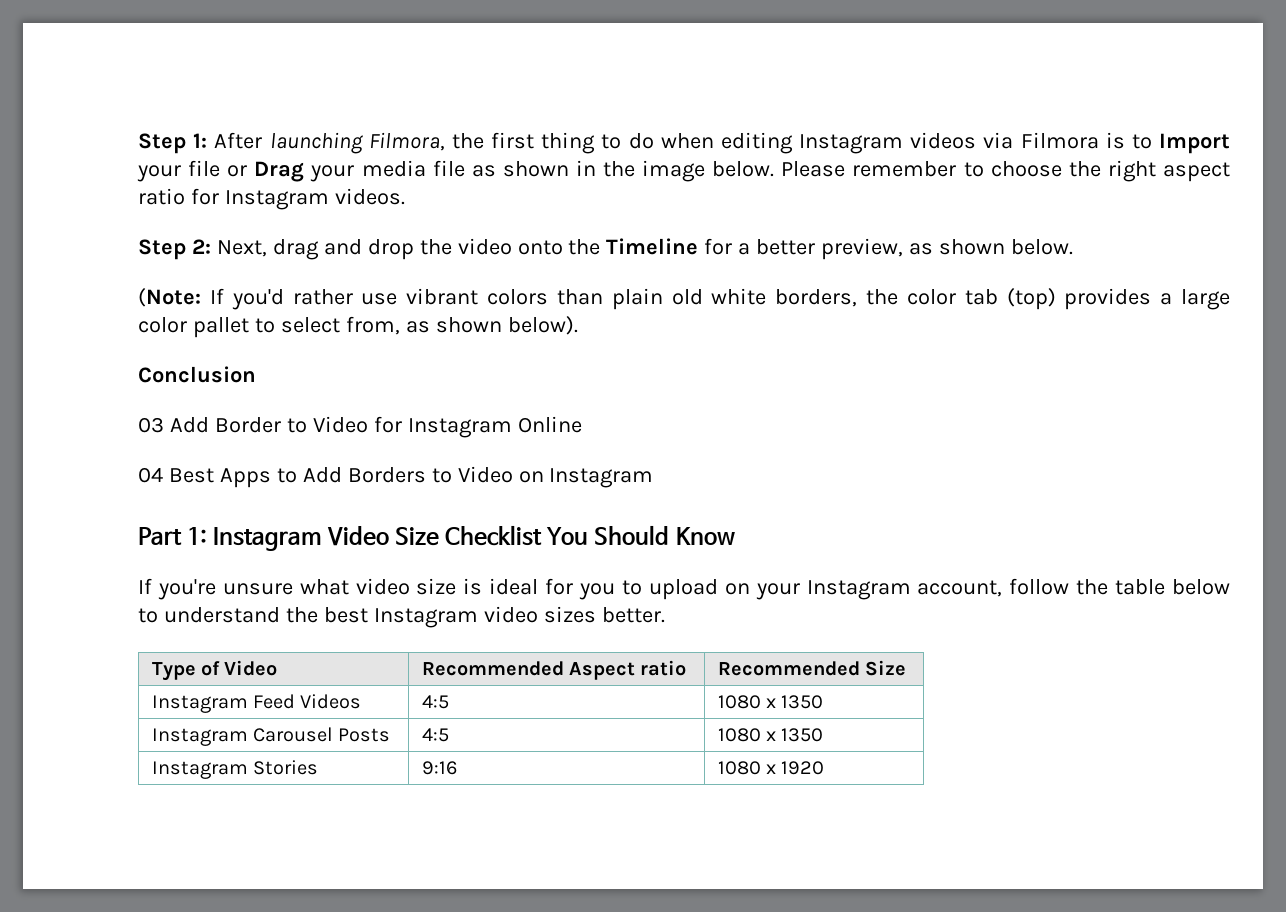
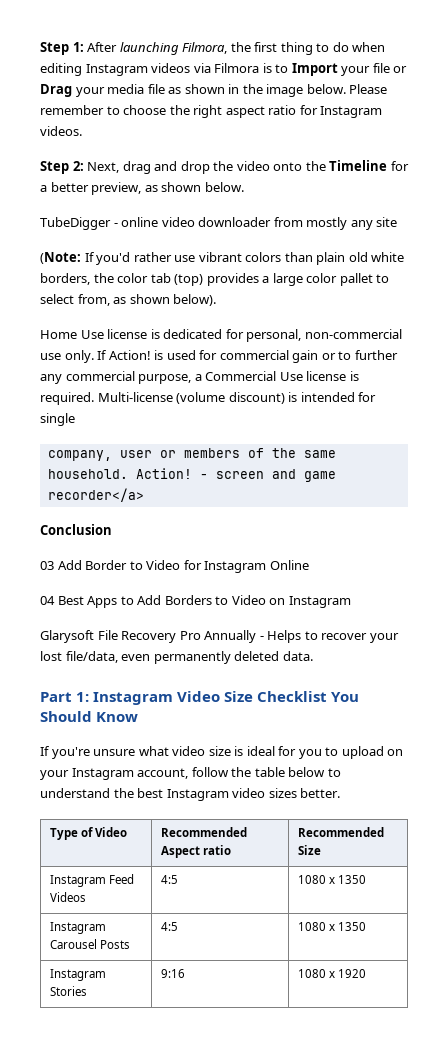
(1073, 247) none -> [40,217,398,230] // TubeDigger - online video downloader from mostly any site
(578, 325) none -> [40,329,402,342] [40,350,398,363] [40,371,359,384] [40,392,377,405] [40,413,75,426] [47,448,336,461] [47,468,336,482] [47,488,144,502] // Home Use license is dedicated for personal, non-commercial use only. If Action! is used for commercial gain or to further any commercial purpose, a Commercial Use license is required. Multi-license (volume discount) is intended for single // company, user or members of the same household. Action! - screen and game recorder</a>
(654, 478) none -> [40,630,399,643] [40,651,313,664] // Glarysoft File Recovery Pro Annually - Helps to recover your lost file/data, even permanently deleted data.

